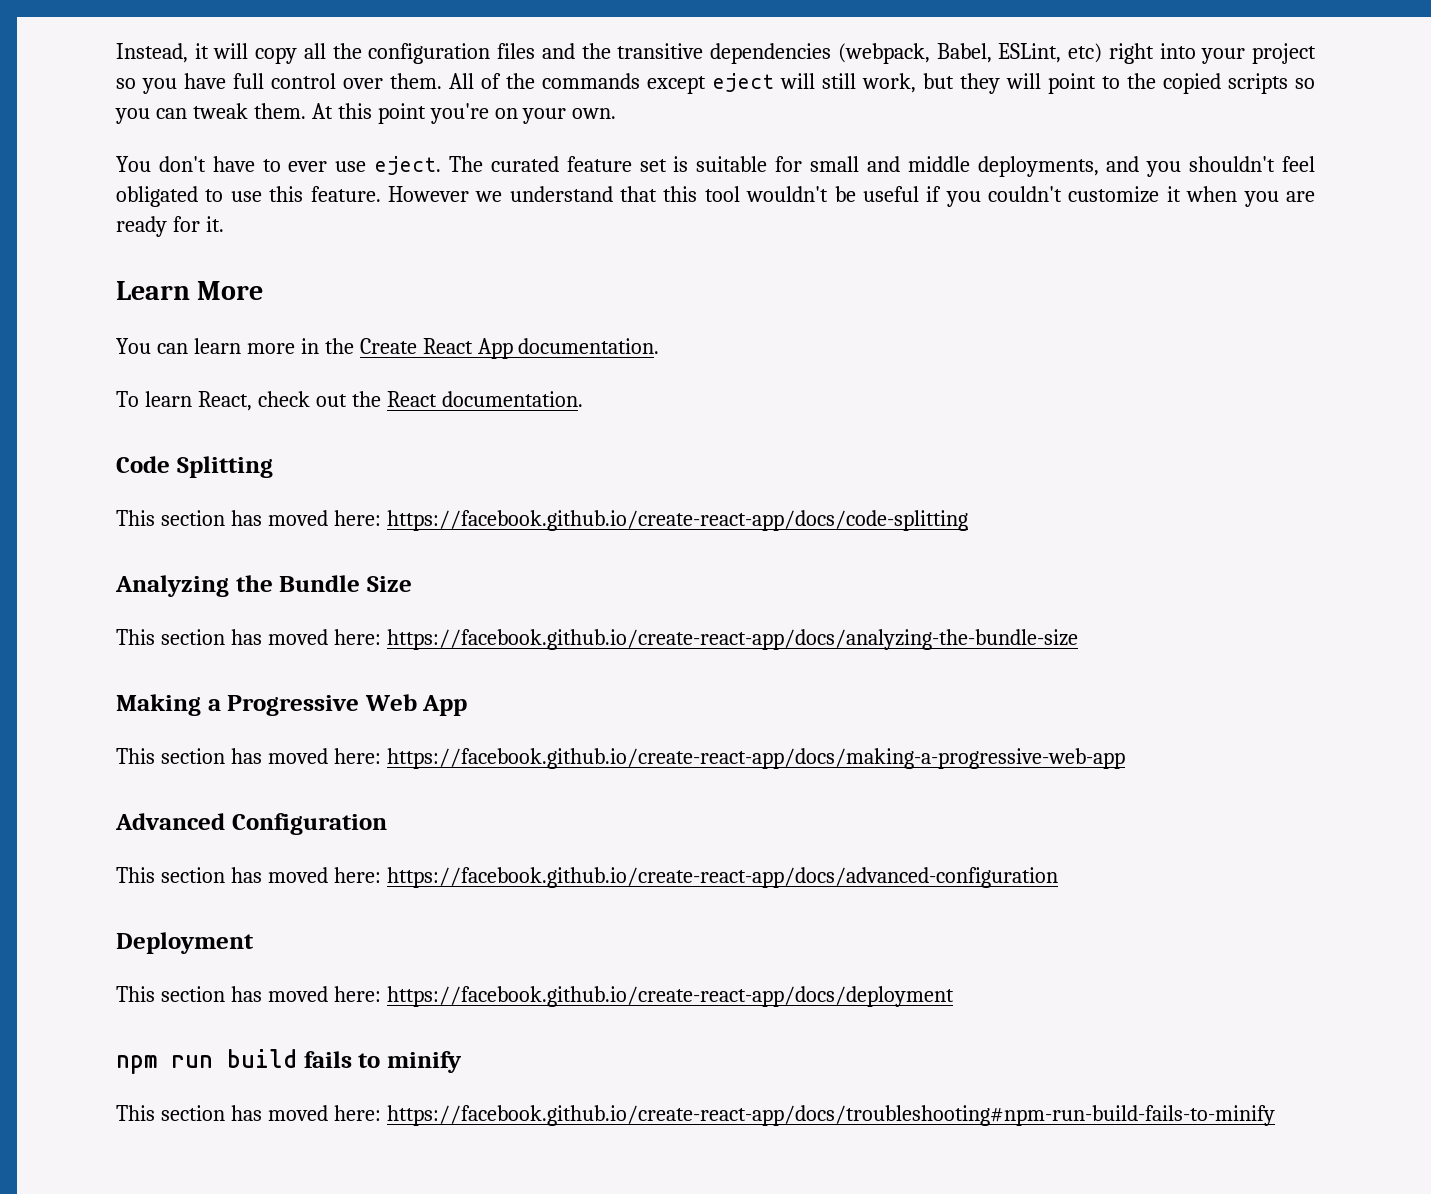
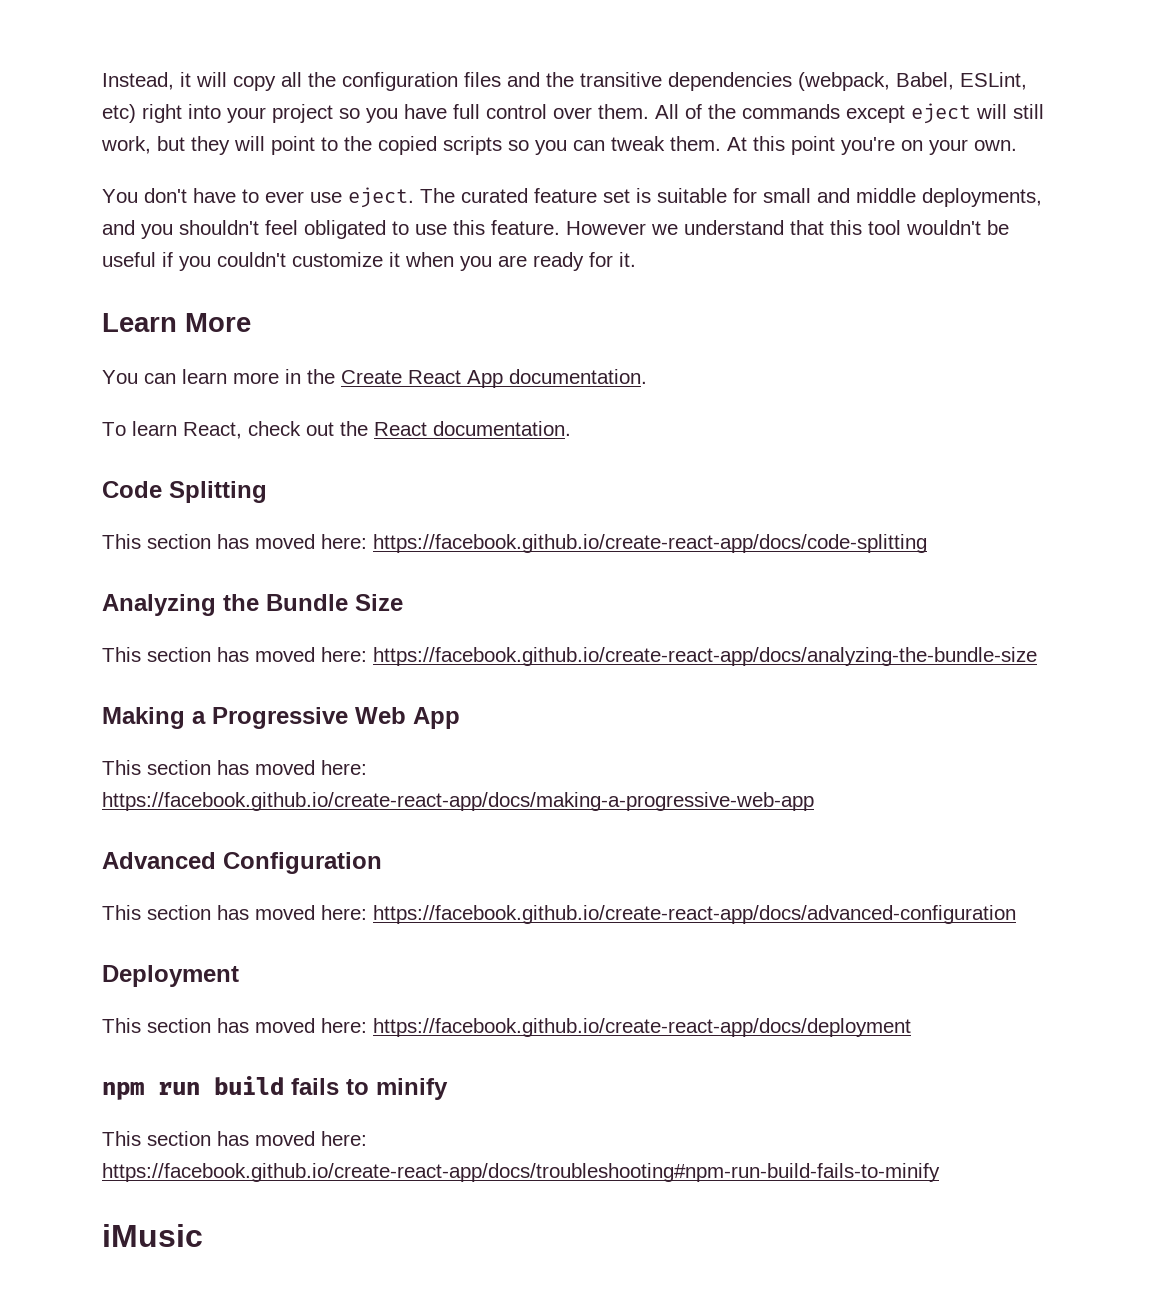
(1275, 1115) none -> [102,1224,203,1247] // iMusic

